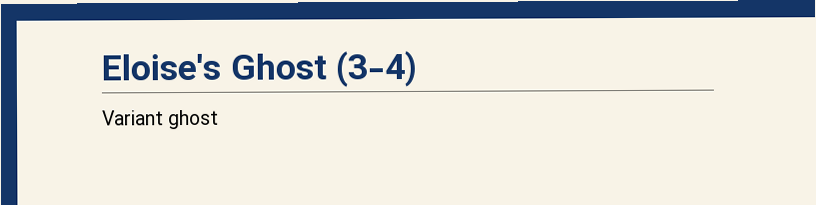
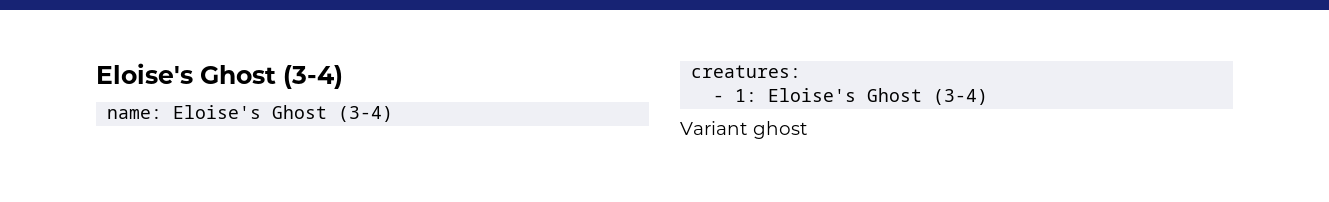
[101,50,418,88] Eloise's Ghost (3-4) -> [96,63,343,89] [107,105,394,122] [691,65,802,78] [713,88,989,105] Eloise's Ghost (3-4) // name: Eloise's Ghost (3-4) // creatures: // - 1: Eloise's Ghost (3-4)

